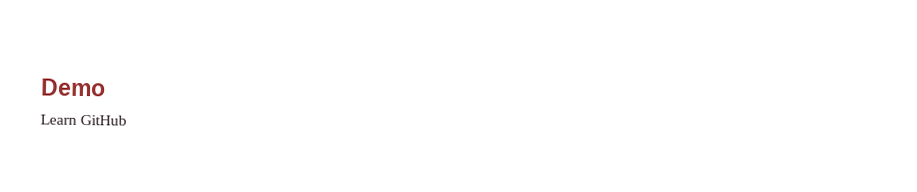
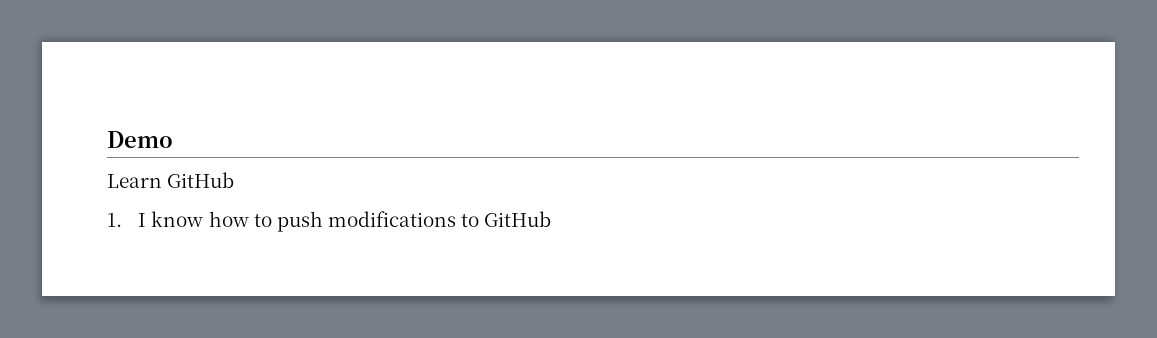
(128, 120) none -> [107,211,552,232] // 1. I know how to push modifications to GitHub

